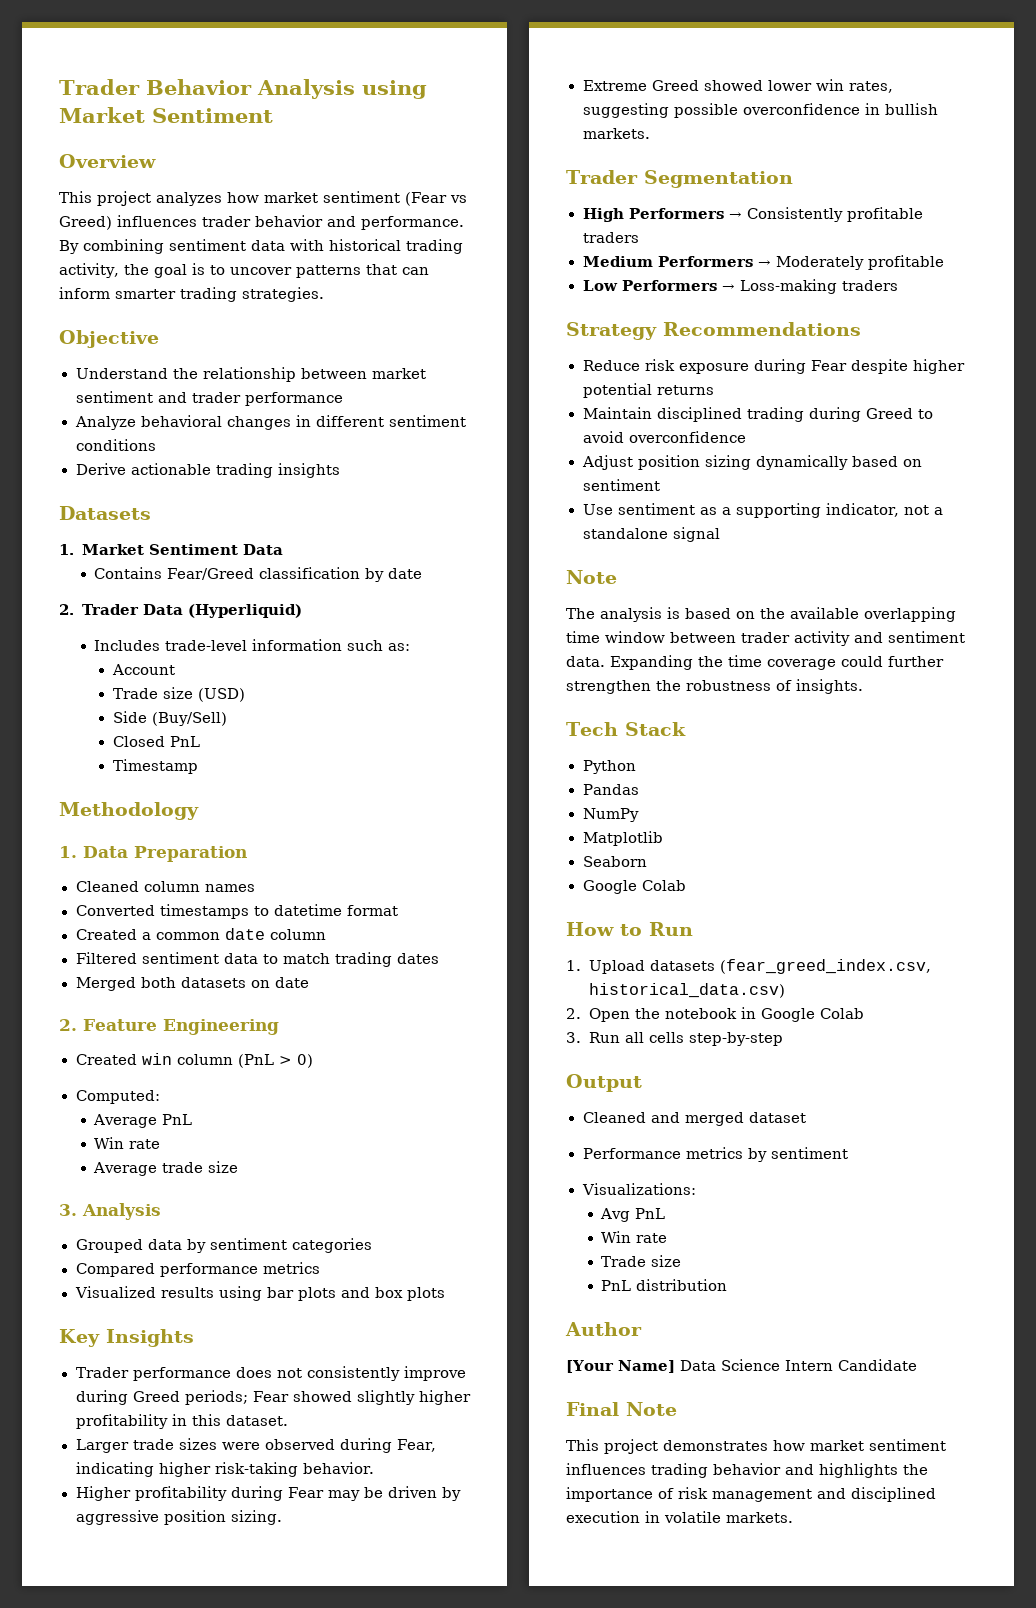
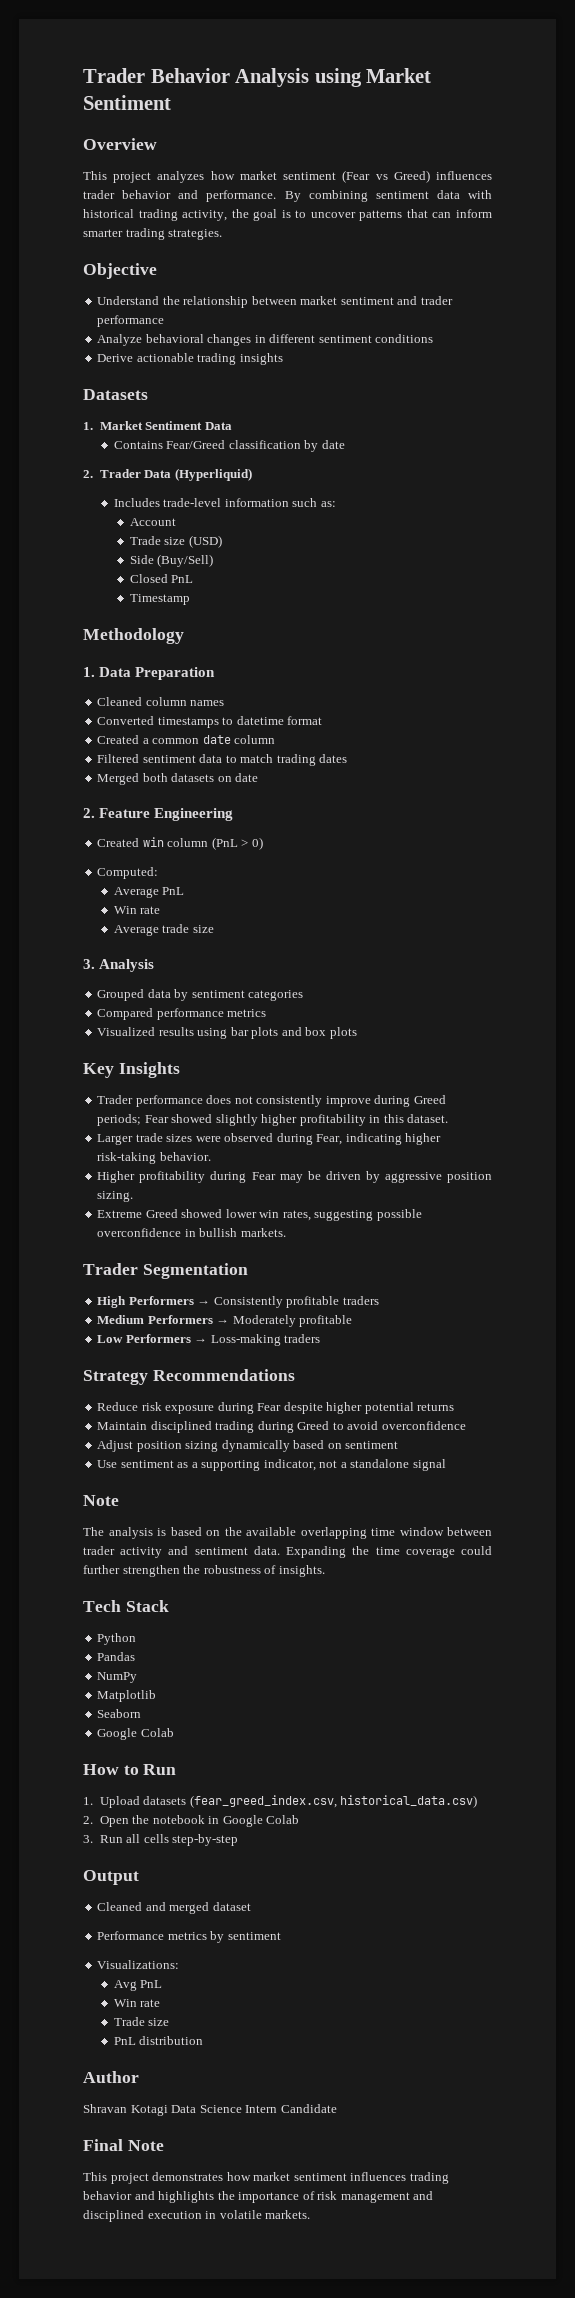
[566,1360,675,1373] [Your Name] -> [83,2104,168,2116] Shravan Kotagi

